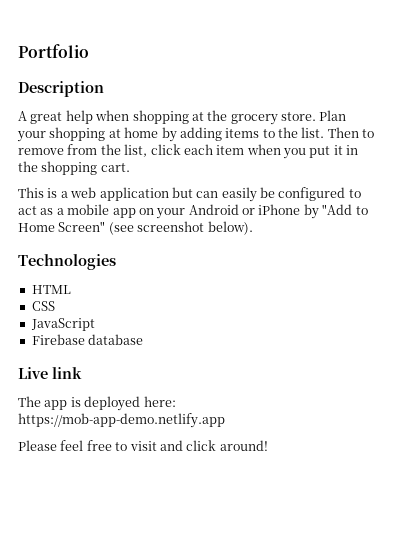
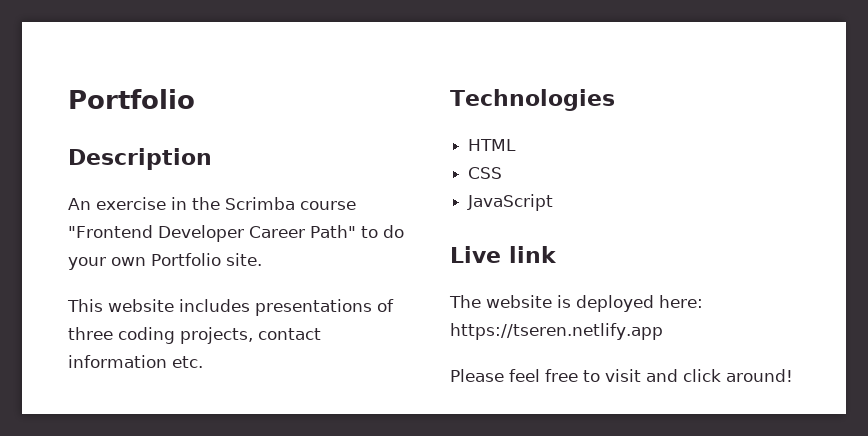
[18,110,347,125] [17,127,375,142] [18,144,359,159] [18,161,130,175] [18,187,361,202] [18,204,368,219] [18,221,253,235] A great help when shopping at the grocery store. Plan your shopping at home by adding items to the list. Then to remove from the list, click each item when you put it in the shopping cart. // This is a web application but can easily be configured to act as a mobile app on your Android or iPhone by "Add to Home Screen" (see screenshot below). -> [68,197,356,210] [68,225,404,242] [68,253,262,270] [67,299,394,316] [68,327,321,344] [68,355,203,368] An exercise in the Scrimba course "Frontend Developer Career Path" to do your own Portfolio site. // This website includes presentations of three coding projects, contact information etc.
[31,334,144,345] // Firebase database -> (554, 202) none
[44,400,68,410] app -> [486,295,552,308] website
[18,413,225,428] https://mob-app-demo.netlify.app -> [450,323,663,340] https://tseren.netlify.app

